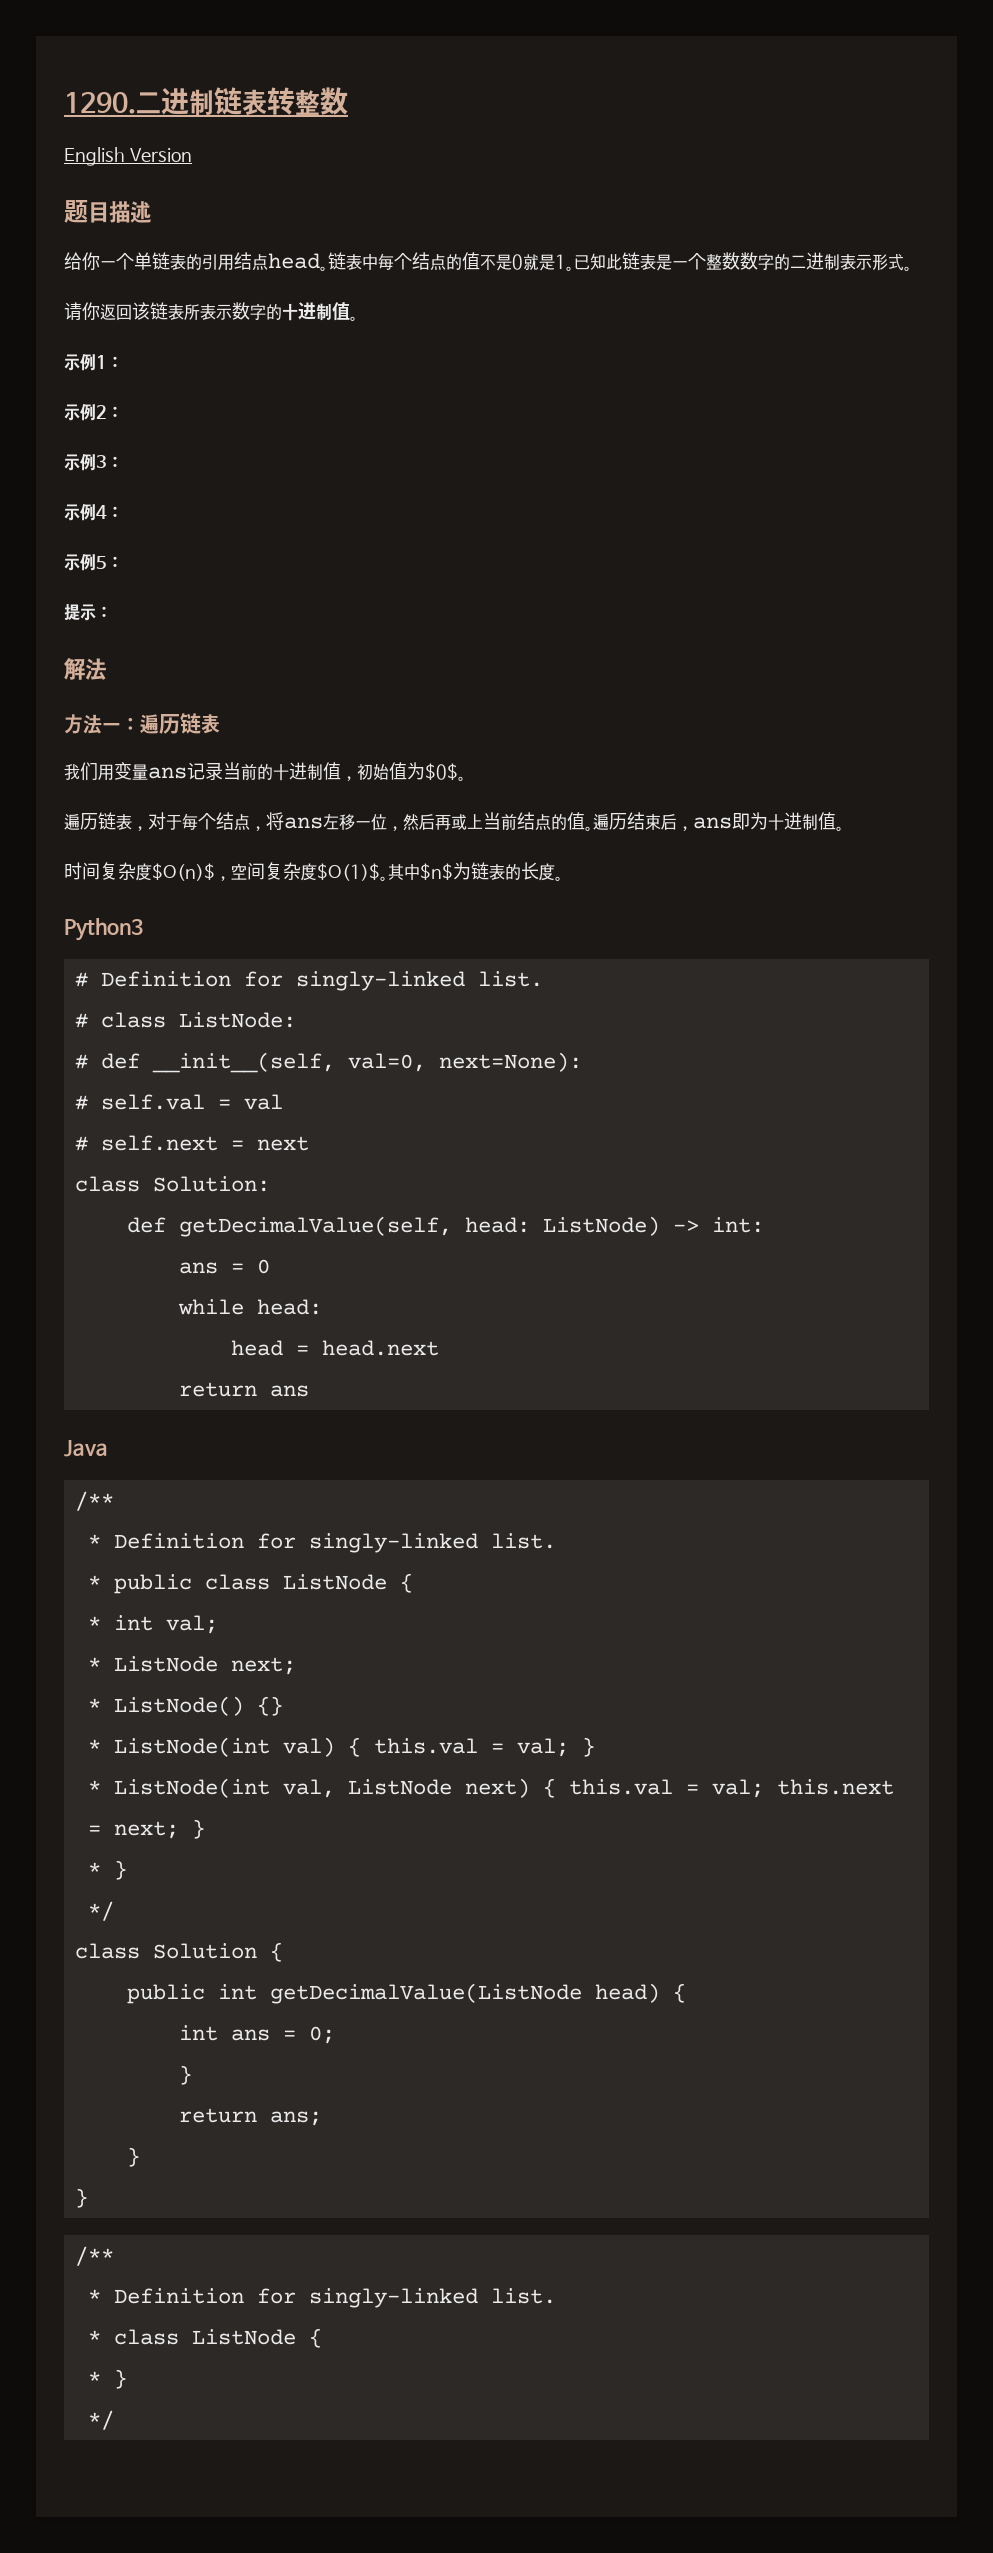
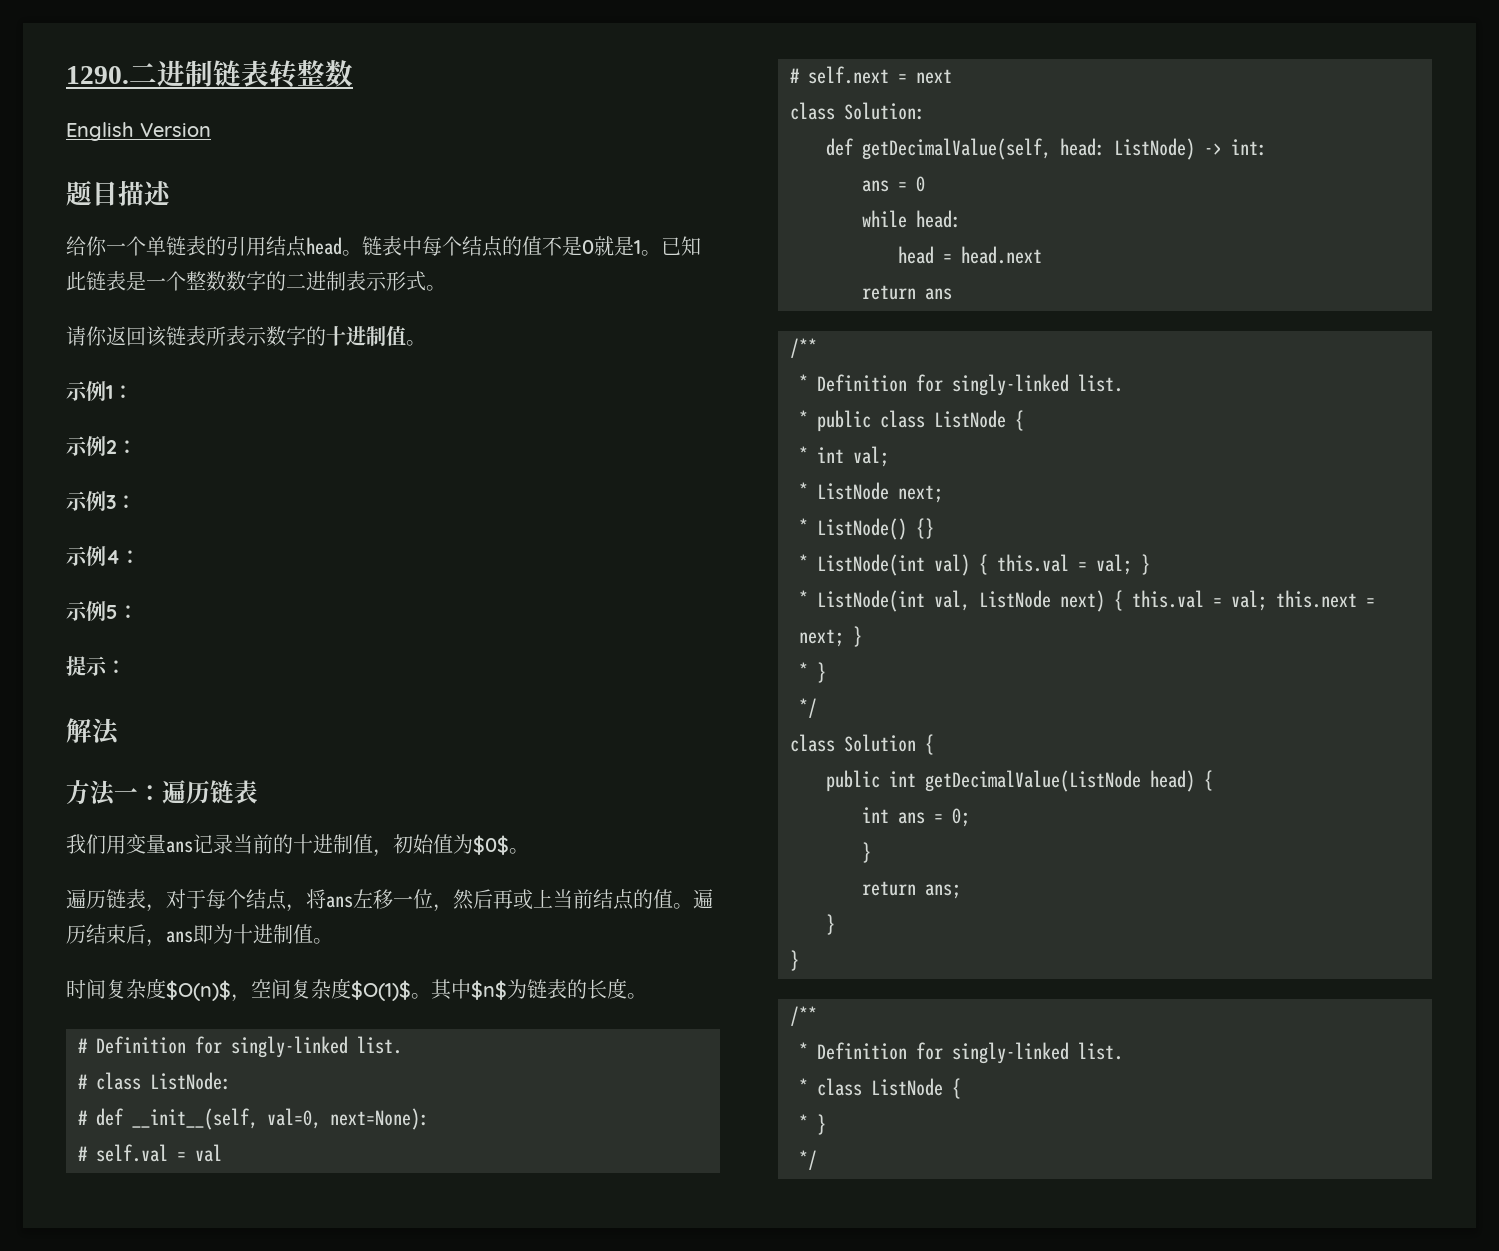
[64,918,143,941] // Python3 -> (647, 996) none
[64,1440,108,1457] // Java -> (952, 294) none

